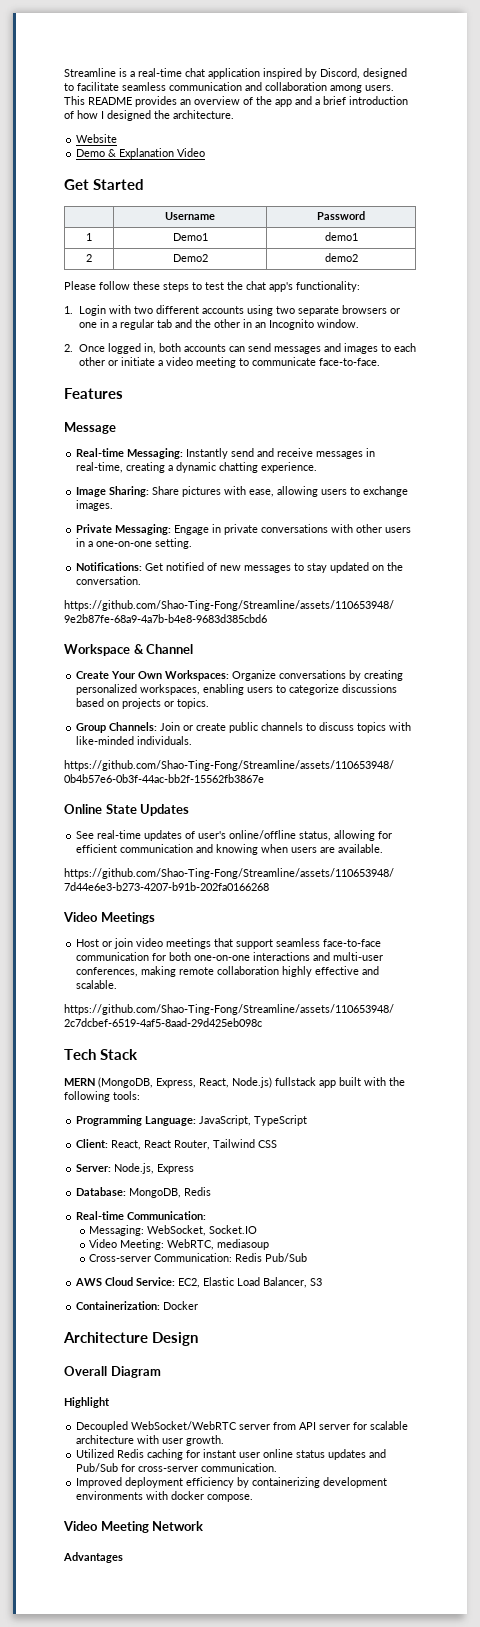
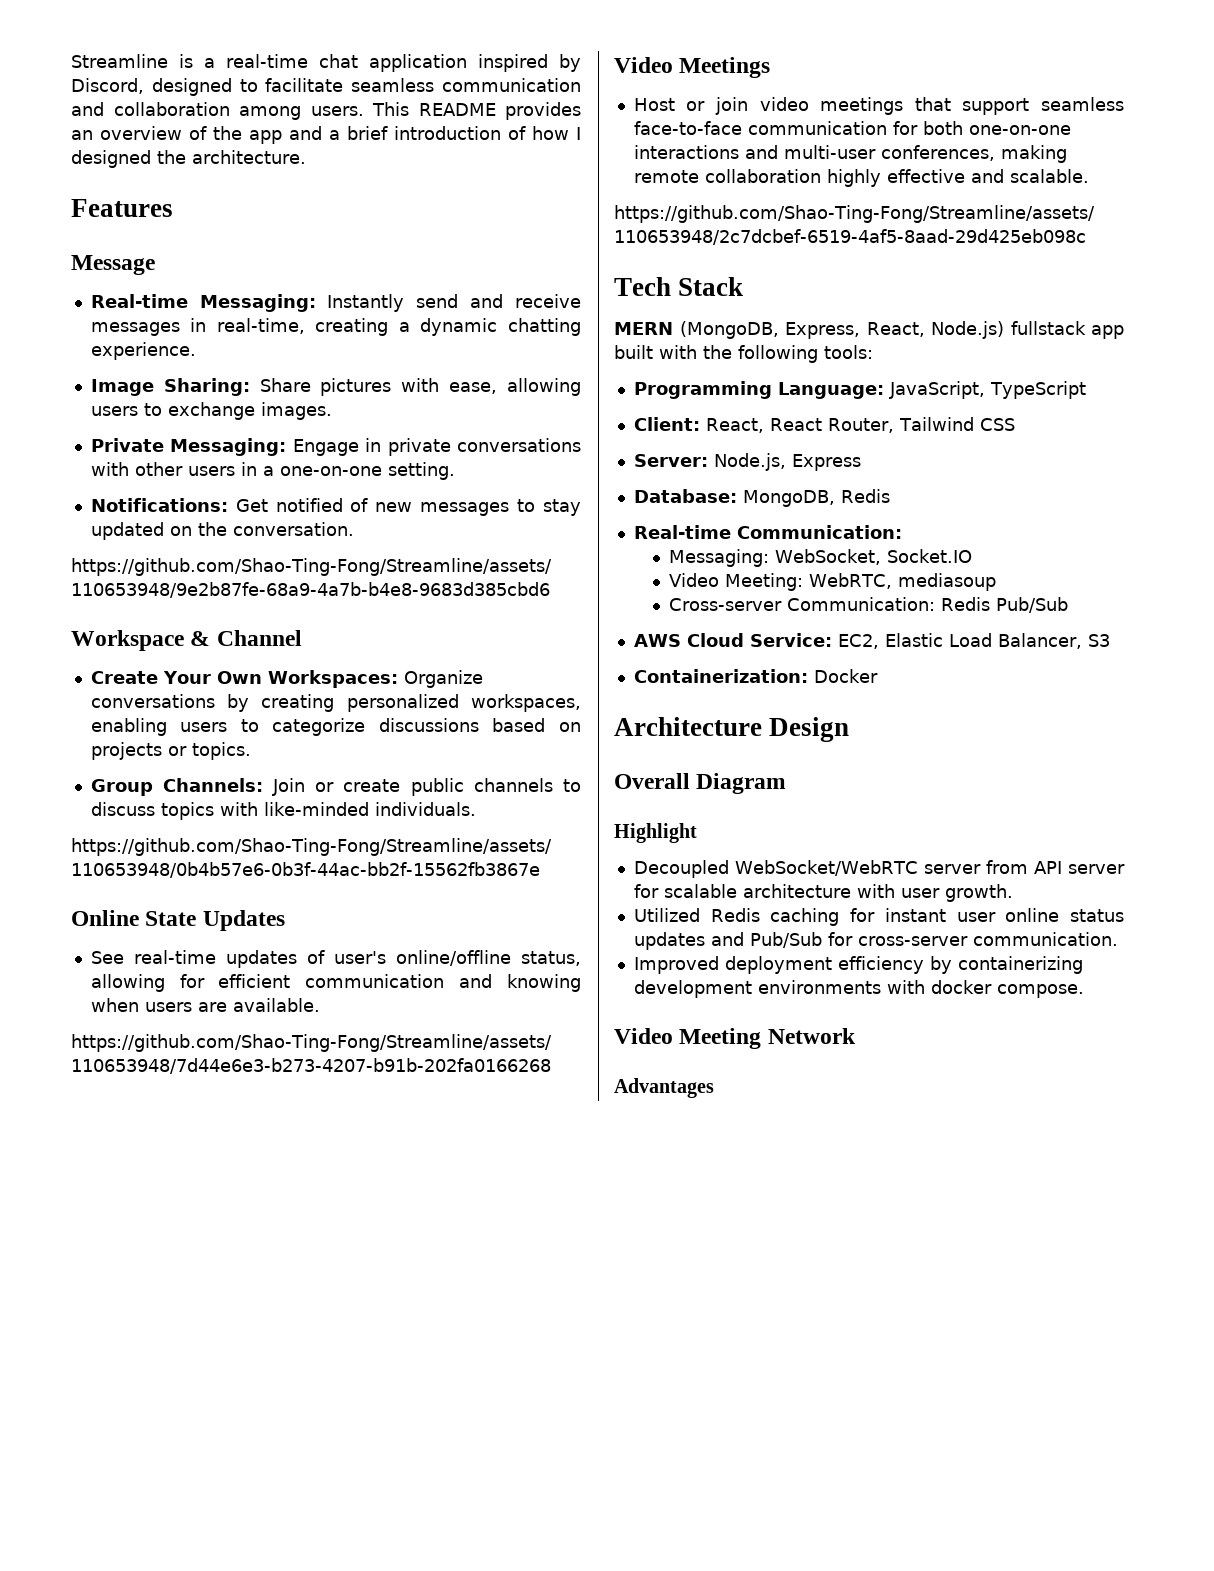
[76,134,118,143] [76,148,206,159] [64,179,145,190] [165,212,215,220] [317,211,365,220] [86,233,92,241] [172,233,208,241] [324,232,358,241] [86,254,92,262] [172,254,208,262] [324,253,358,262] [64,281,360,292] [64,305,400,316] [78,319,359,330] [64,343,416,354] [78,357,380,368] // Website // Demo & Explanation Video // Get Started // | Username | Password // 1 | Demo1 | demo1 // 2 | Demo2 | demo2 // Please follow these steps to test the chat app's functionality: // 1. Login with two different accounts using two separate browsers or one in a regular tab and the other in an Incognito window. // 2. Once logged in, both accounts can send messages and images to each other or initiate a video meeting to communicate face-to-face. -> (306, 157) none

